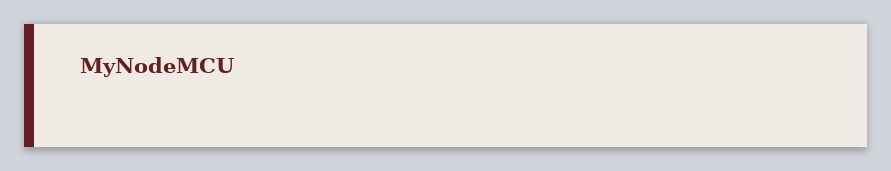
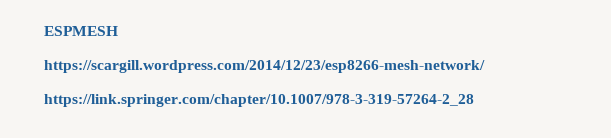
[80,57,234,77] MyNodeMCU -> [44,26,118,36] [44,60,485,73] [44,94,474,107] ESPMESH // https://scargill.wordpress.com/2014/12/23/esp8266-mesh-network/ // https://link.springer.com/chapter/10.1007/978-3-319-57264-2_28

